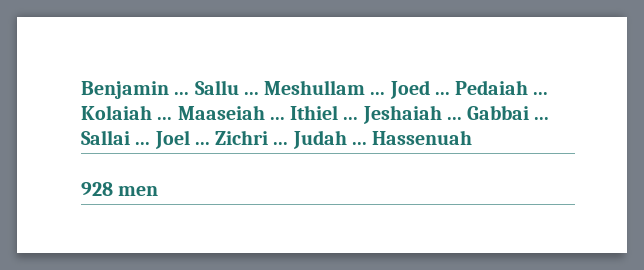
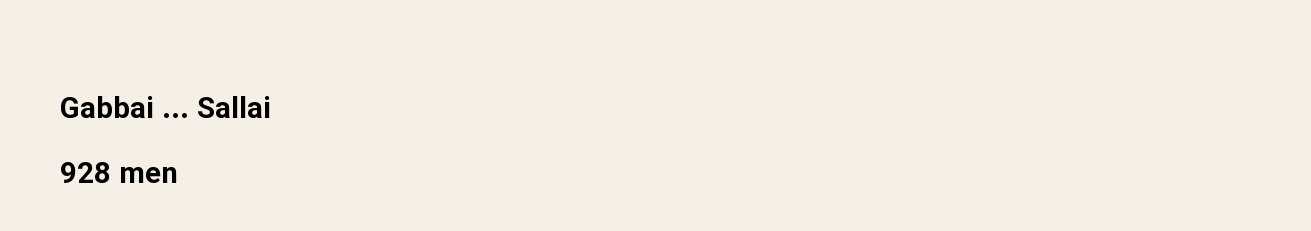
[81,80,549,99] [81,105,550,124] [81,130,473,149] Benjamin ... Sallu ... Meshullam ... Joed ... Pedaiah ... Kolaiah ... Maaseiah ... Ithiel ... Jeshaiah ... Gabbai ... Sallai ... Joel ... Zichri ... Judah ... Hassenuah -> [60,96,271,118] Gabbai ... Sallai

